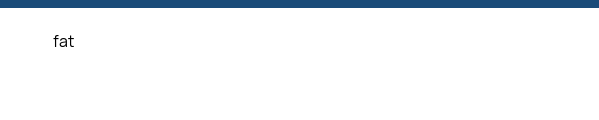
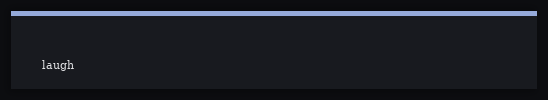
[53,35,74,47] fat -> [42,60,74,71] laugh

